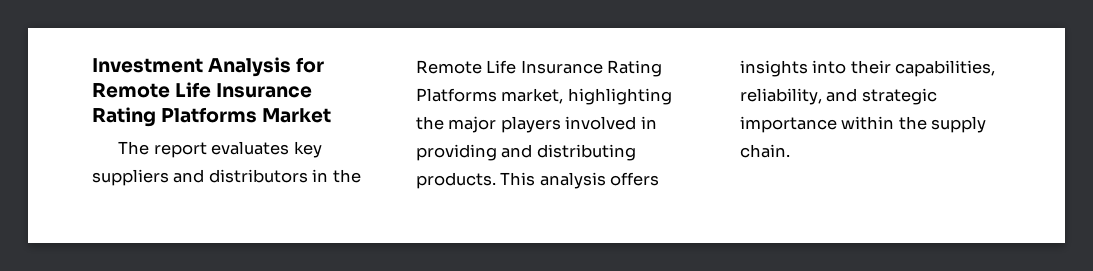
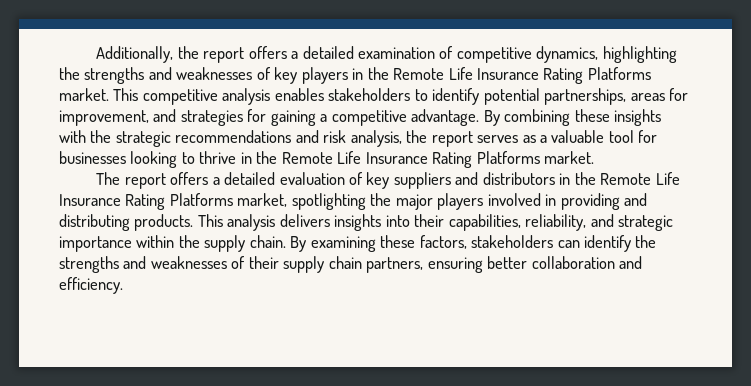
[92,57,325,77] [92,82,313,98] [92,107,332,127] [118,141,290,158] Investment Analysis for Remote Life Insurance Rating Platforms Market // The report evaluates -> [96,46,677,63] [59,67,651,84] [59,88,689,105] [59,109,662,126] [59,130,658,147] [59,151,595,168] [96,172,363,189] Additionally, the report offers a detailed examination of competitive dynamics, highlighting the strengths and weaknesses of key players in the Remote Life Insurance Rating Platforms market. This competitive analysis enables stakeholders to identify potential partnerships, areas for improvement, and strategies for gaining a competitive advantage. By combining these insights with the strategic recommendations and risk analysis, the report serves as a valuable tool for businesses looking to thrive in the Remote Life Insurance Rating Platforms market. // The report offers a detailed evaluation of
[567,88,672,105] highlighting -> [291,193,366,210] spotlighting
[610,172,660,186] offers -> [279,214,330,227] delivers
(790, 151) none -> [290,235,657,252] [59,256,643,273] [59,277,123,294] By examining these factors, stakeholders can identify the strengths and weaknesses of their supply chain partners, ensuring better collaboration and efficiency.

